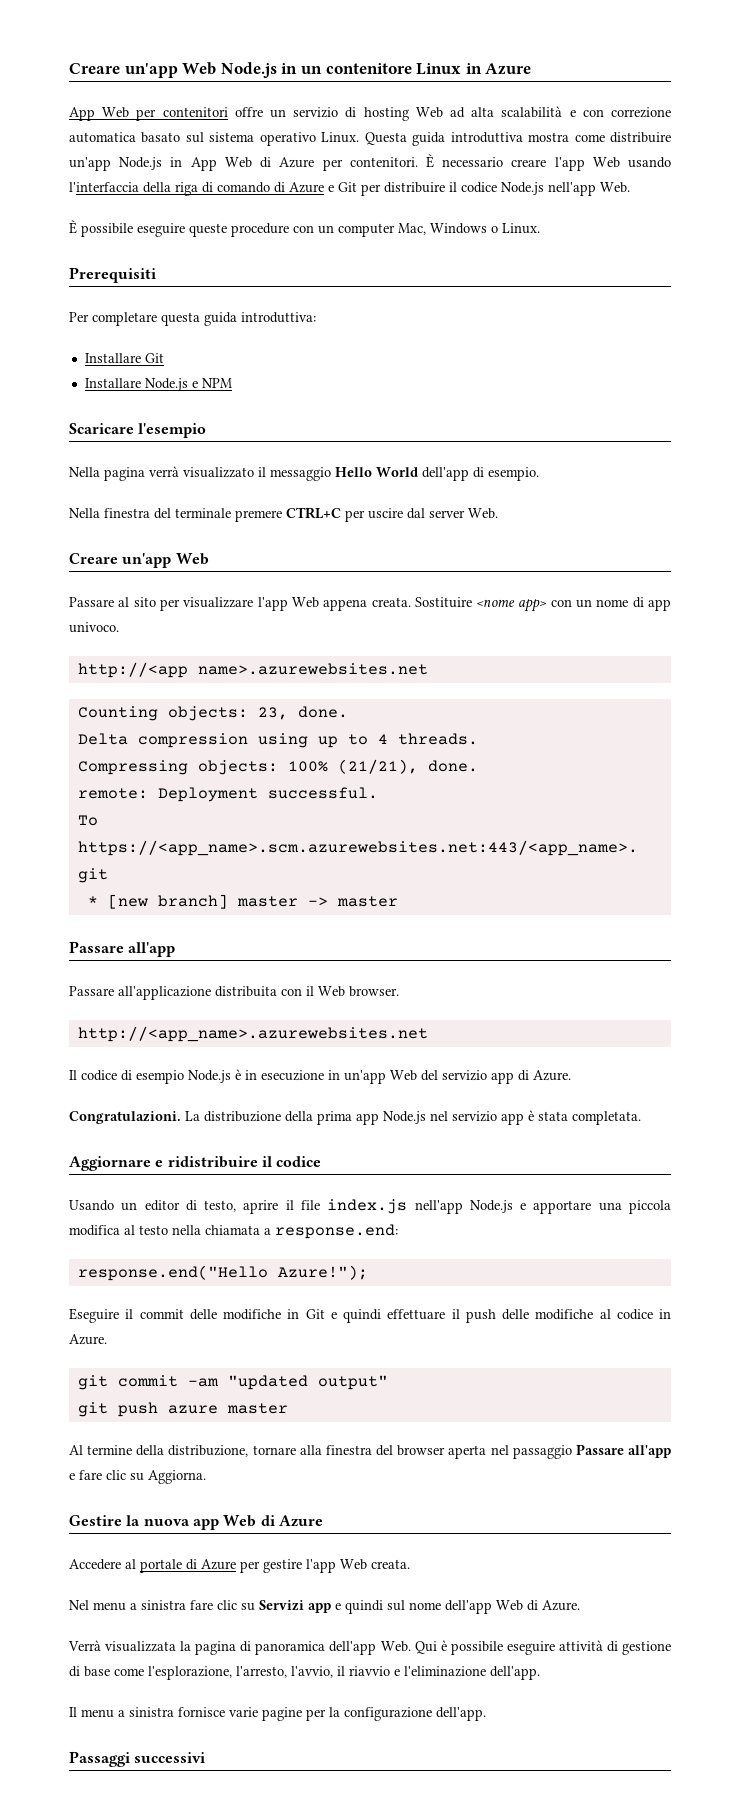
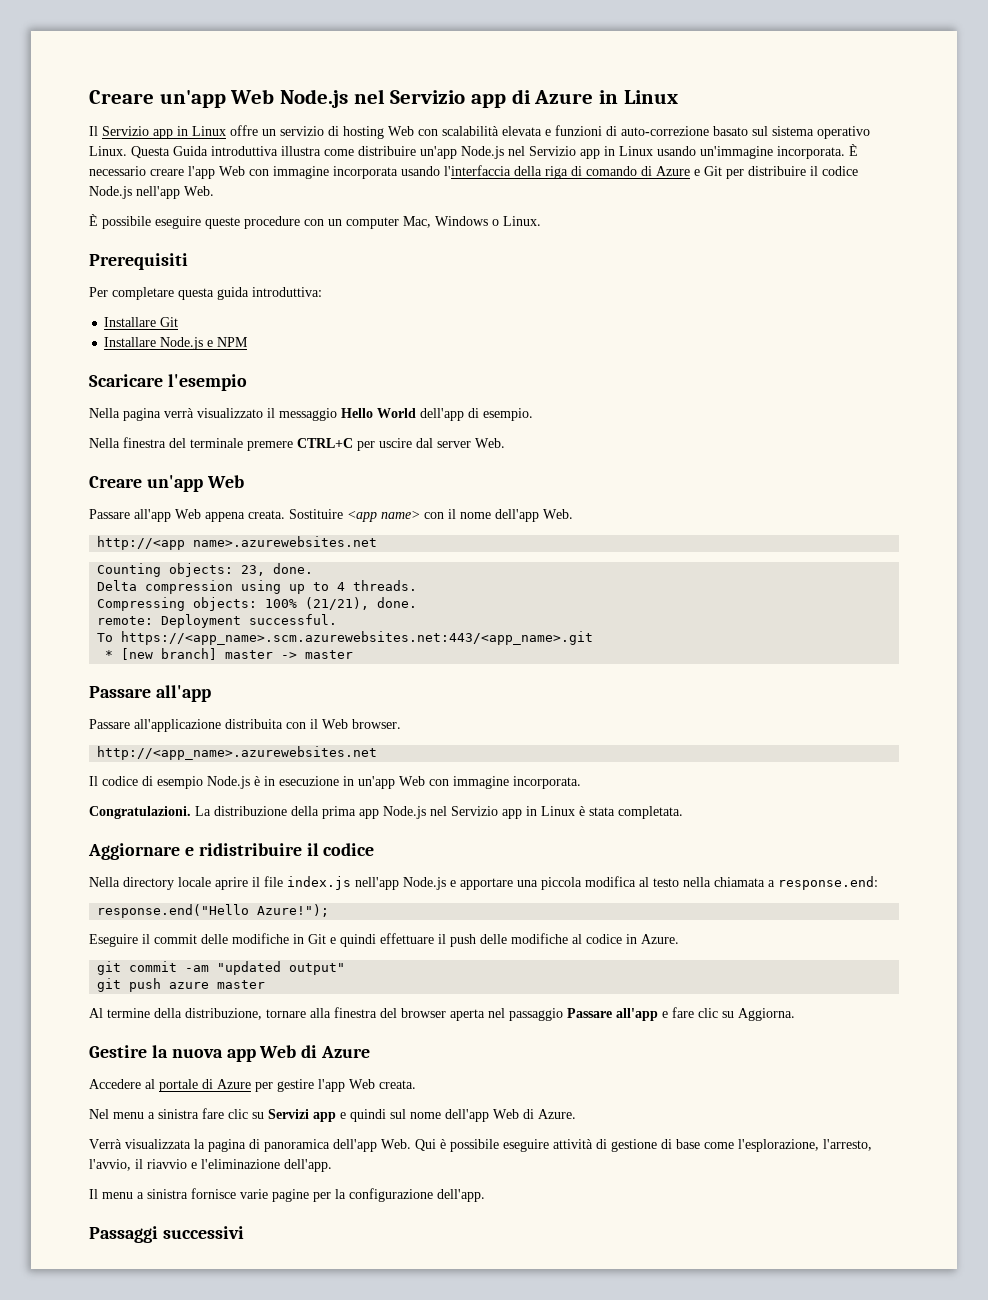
[281,63,532,75] [69,107,228,121] in un contenitore Linux in Azure // App Web per contenitori -> [353,89,678,108] [89,126,226,139] nel Servizio app di Azure in Linux // Il Servizio app in Linux
[449,106,671,118] [69,132,136,143] ad alta scalabilità e con correzione automatica -> [418,125,709,136] con scalabilità elevata e funzioni di auto-correzione
[412,132,570,146] guida introduttiva mostra -> [173,146,321,156] Guida introduttiva illustra
[170,157,418,171] in App Web di Azure per contenitori. -> [508,146,845,159] nel Servizio app in Linux usando un'immagine incorporata.
(620, 162) none -> [249,166,398,179] con immagine incorporata
[118,597,671,612] [69,622,119,633] al sito per visualizzare l'app Web appena creata. Sostituire <nome app> con un nome di app univoco. -> [134,509,573,522] all'app Web appena creata. Sostituire <app name> con il nome dell'app Web.
[421,1070,571,1084] del servizio app di Azure. -> [429,776,581,789] con immagine incorporata.
[452,1111,524,1125] servizio app -> [451,806,575,819] Servizio app in Linux
[69,1200,237,1212] Usando un editor di testo, -> [89,877,211,890] Nella directory locale

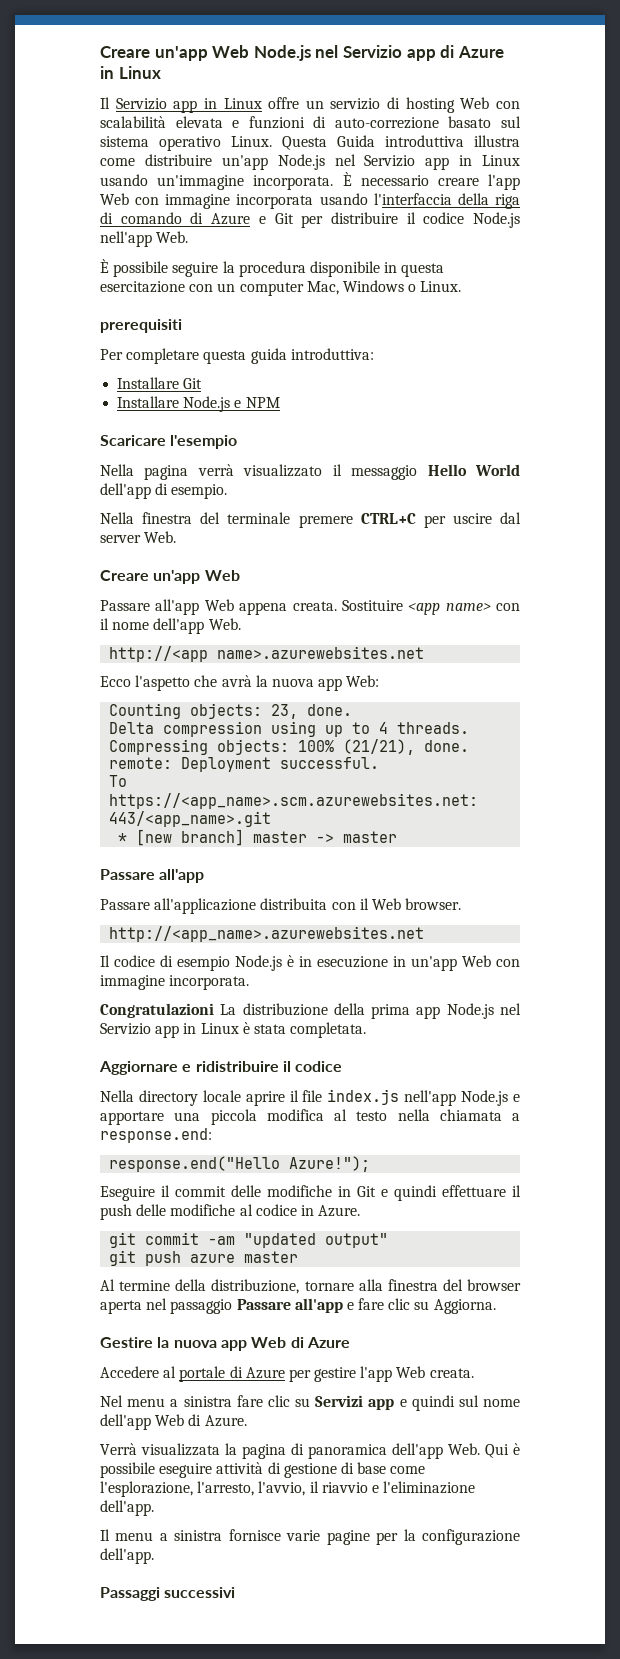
[155,216,300,229] eseguire queste procedure -> [172,261,445,277] [100,281,185,293] seguire la procedura disponibile in questa esercitazione
[89,253,188,270] Prerequisiti -> [100,319,182,333] prerequisiti
(378, 541) none -> [100,675,380,691] // Ecco l'aspetto che avrà la nuova app Web:
[89,806,191,819] Congratulazioni. -> [100,1003,214,1018] Congratulazioni

